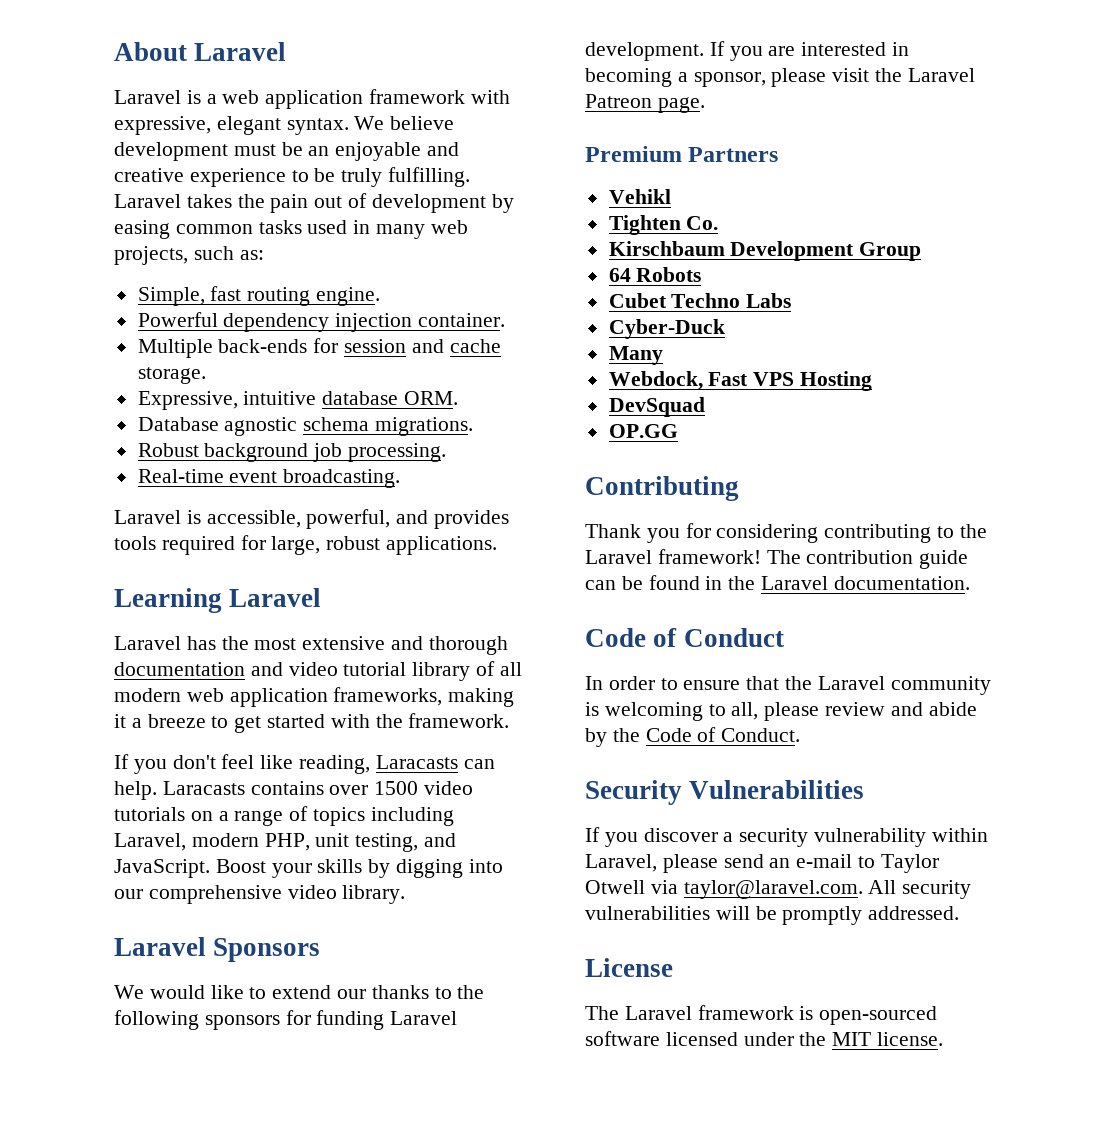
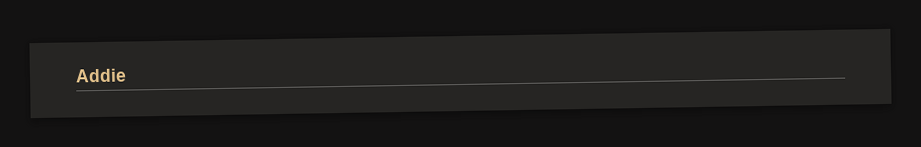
[114,42,287,61] [114,89,510,109] [114,116,455,135] [114,142,460,161] [114,167,471,187] [114,193,514,213] [114,220,468,239] [114,246,264,265] [137,286,381,306] [137,312,506,332] [137,338,501,358] [137,367,206,384] [137,391,459,410] [137,417,474,436] [137,443,447,462] [137,469,401,488] [114,509,510,529] [114,535,498,555] [114,588,322,613] [114,636,508,655] [114,661,522,681] [114,687,515,707] [114,713,510,733] [114,754,495,774] [114,781,474,800] [114,806,454,826] [114,833,457,852] [114,859,503,878] [114,885,406,904] [114,937,321,962] [114,985,485,999] [114,1010,458,1030] [585,41,910,61] [585,68,975,87] [585,94,705,113] [585,146,779,162] [608,189,671,204] [608,215,719,235] [608,241,922,261] [608,267,702,282] [608,293,792,308] [608,319,725,339] [608,346,663,365] [608,371,873,391] [608,397,705,417] [608,424,678,438] [585,476,739,501] [585,523,987,543] [585,549,969,569] [585,575,970,590] [585,628,784,647] [585,676,991,695] [585,702,977,721] [585,727,801,747] [585,780,865,805] [585,827,988,847] [585,854,939,873] [585,880,972,899] [585,906,960,925] [585,958,673,977] [585,1005,938,1025] [585,1031,944,1046] About Laravel // Laravel is a web application framework with expressive, elegant syntax. We believe development must be an enjoyable and creative experience to be truly fulfilling. Laravel takes the pain out of development by easing common tasks used in many web projects, such as: // Simple, fast routing engine. // Powerful dependency injection container. // Multiple back-ends for session and cache storage. // Expressive, intuitive database ORM. // Database agnostic schema migrations. // Robust background job processing. // Real-time event broadcasting. // Laravel is accessible, powerful, and provides tools required for large, robust applications. // Learning Laravel // Laravel has the most extensive and thorough documentation and video tutorial library of all modern web application frameworks, making it a breeze to get started with the framework. // If you don't feel like reading, Laracasts can help. Laracasts contains over 1500 video tutorials on a range of topics including Laravel, modern PHP, unit testing, and JavaScript. Boost your skills by digging into our comprehensive video library. // Laravel Sponsors // We would like to extend our thanks to the following sponsors for funding Laravel development. If you are interested in becoming a sponsor, please visit the Laravel Patreon page. // Premium Partners // Vehikl // Tighten Co. // Kirschbaum Development Group // 64 Robots // Cubet Techno Labs // Cyber-Duck // Many // Webdock, Fast VPS Hosting // DevSquad // OP.GG // Contributing // Thank you for considering contributing to the Laravel framework! The contribution guide can be found in the Laravel documentation. // Code of Conduct // In order to ensure that the Laravel community is welcoming to all, please review and abide by the Code of Conduct. // Security Vulnerabilities // If you discover a security vulnerability within Laravel, please send an e-mail to Taylor Otwell via taylor@laravel.com. All security vulnerabilities will be promptly addressed. // License // The Laravel framework is open-sourced software licensed under the MIT license. -> [75,68,127,83] Addie

